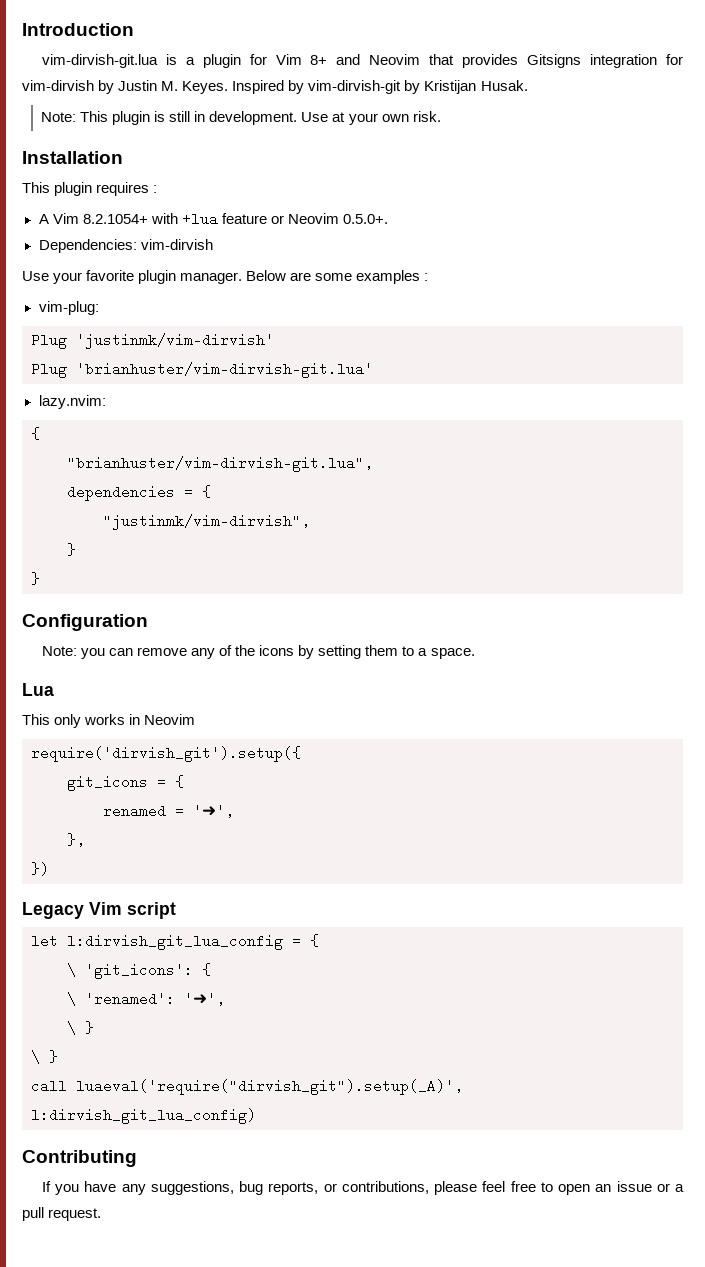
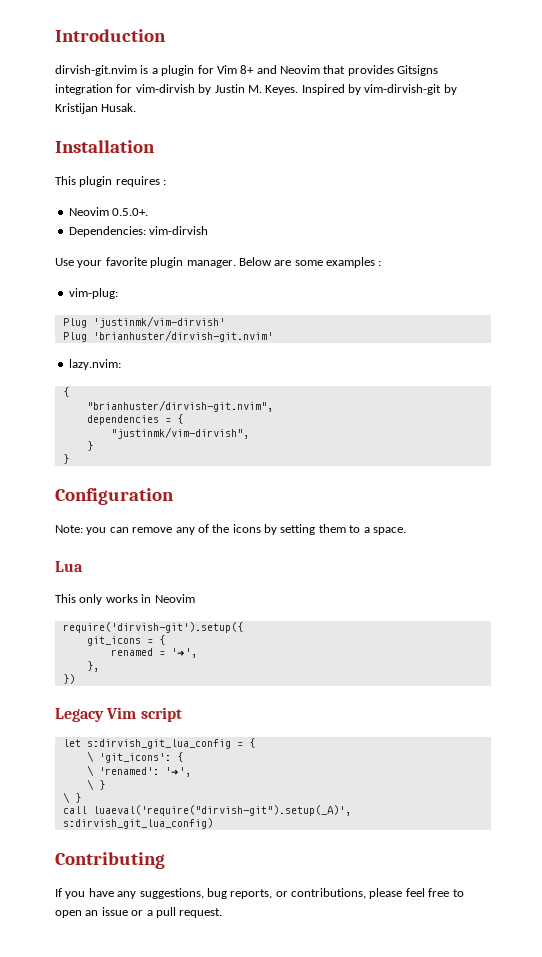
[41,54,158,68] vim-dirvish-git.lua -> [55,65,137,76] dirvish-git.nvim
[41,111,441,125] // Note: This plugin is still in development. Use at your own risk. -> (137, 107) none
[38,212,284,226] A Vim 8.2.1054+ with +lua feature or -> (167, 182) none
[76,362,373,378] 'brianhuster/vim-dirvish-git.lua' -> [92,330,273,342] 'brianhuster/dirvish-git.nvim'
[67,456,373,472] "brianhuster/vim-dirvish-git.lua", -> [86,400,273,412] "brianhuster/dirvish-git.nvim",
[31,746,301,762] require('dirvish_git').setup({ -> [62,622,243,633] require('dirvish-git').setup({
[67,934,283,950] l:dirvish_git_lua_config -> [86,739,231,749] s:dirvish_git_lua_config
[76,1079,463,1095] [31,1108,256,1124] luaeval('require("dirvish_git").setup(_A)', l:dirvish_git_lua_config) -> [92,805,351,816] [62,818,213,829] luaeval('require("dirvish-git").setup(_A)', s:dirvish_git_lua_config)

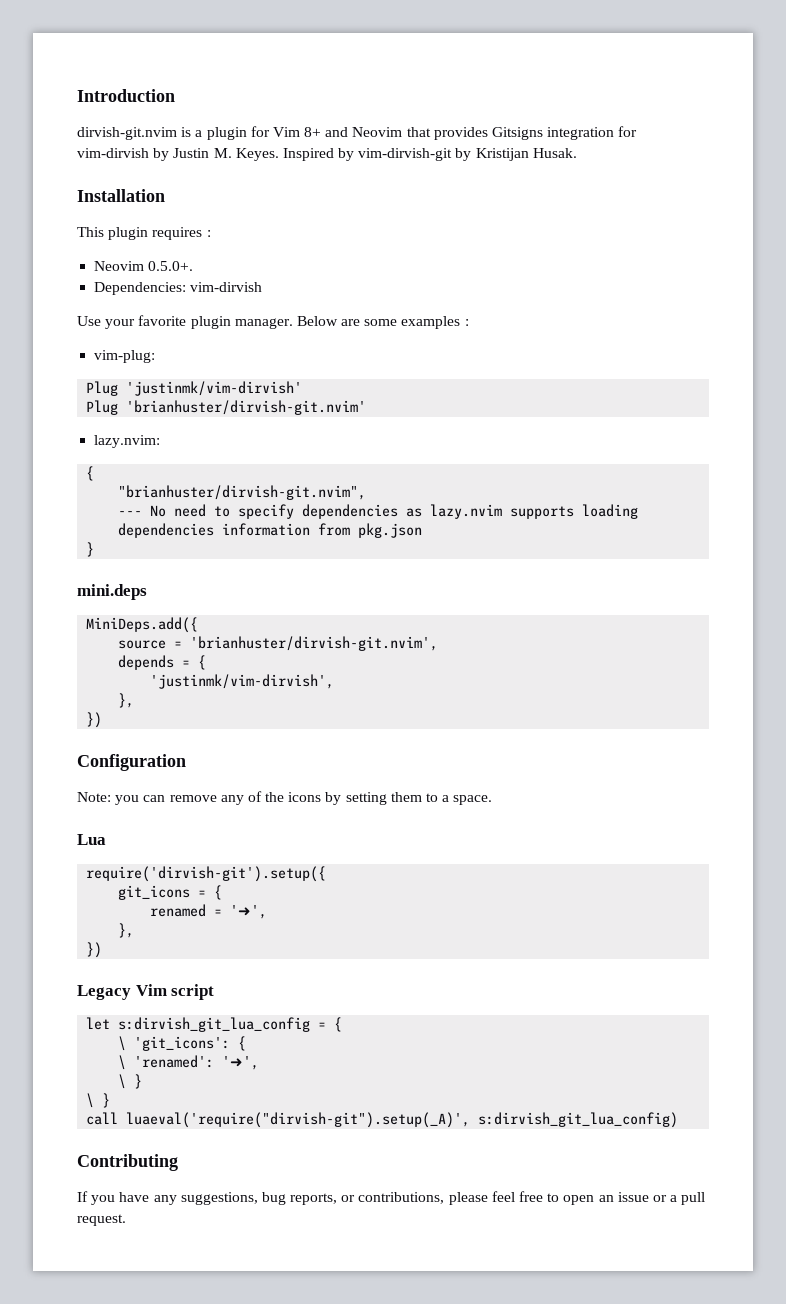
[86,414,183,425] [110,427,249,439] [86,441,93,451] [62,454,69,464] dependencies = { // "justinmk/vim-dirvish", // } // } -> [118,504,639,519] [118,523,423,538] [86,542,95,557] [77,584,147,600] [86,617,199,633] [118,636,439,651] [118,655,207,670] [150,674,335,689] [118,693,135,708] [86,712,103,728] --- No need to specify dependencies as lazy.nvim supports loading dependencies information from pkg.json // } // mini.deps // MiniDeps.add({ // source = 'brianhuster/dirvish-git.nvim', // depends = { // 'justinmk/vim-dirvish', // }, // })
[55,594,195,605] // This only works in Neovim -> (106, 839) none

